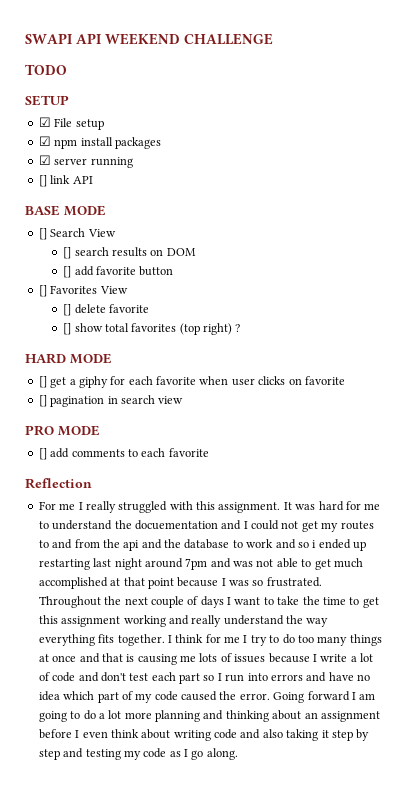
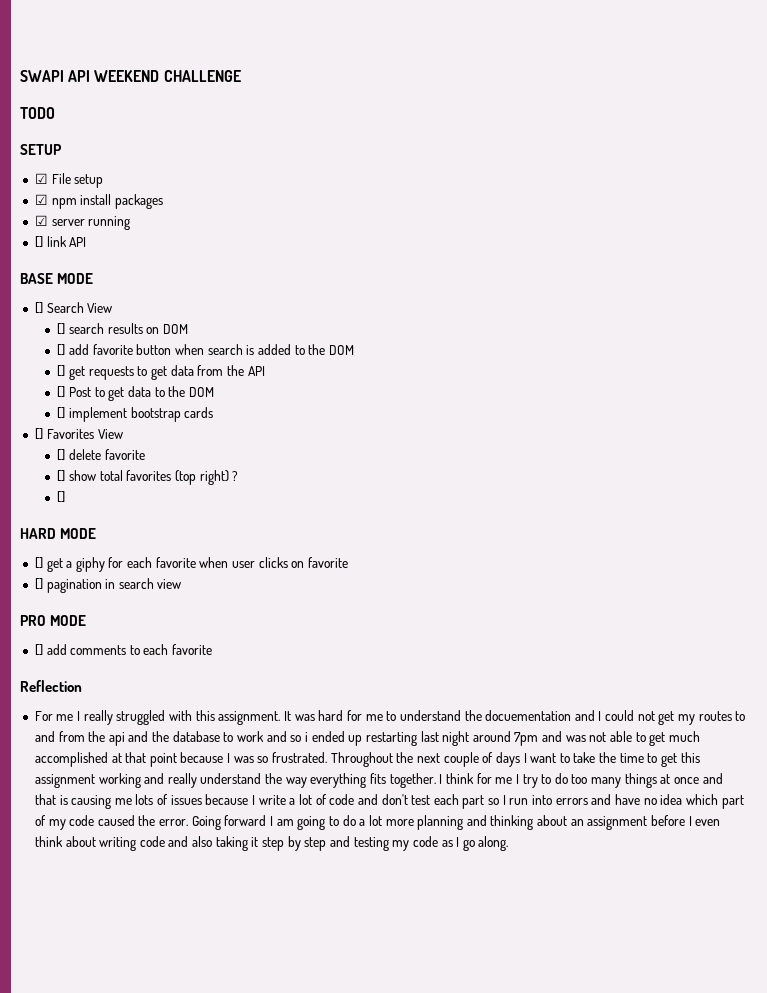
(174, 271) none -> [175,344,354,355] [57,365,265,380] [57,386,214,401] [57,407,214,422] when search is added to the DOM // [] get requests to get data from the API // [] Post to get data to the DOM // [] implement bootstrap cards
(241, 328) none -> [57,491,66,503] // []

